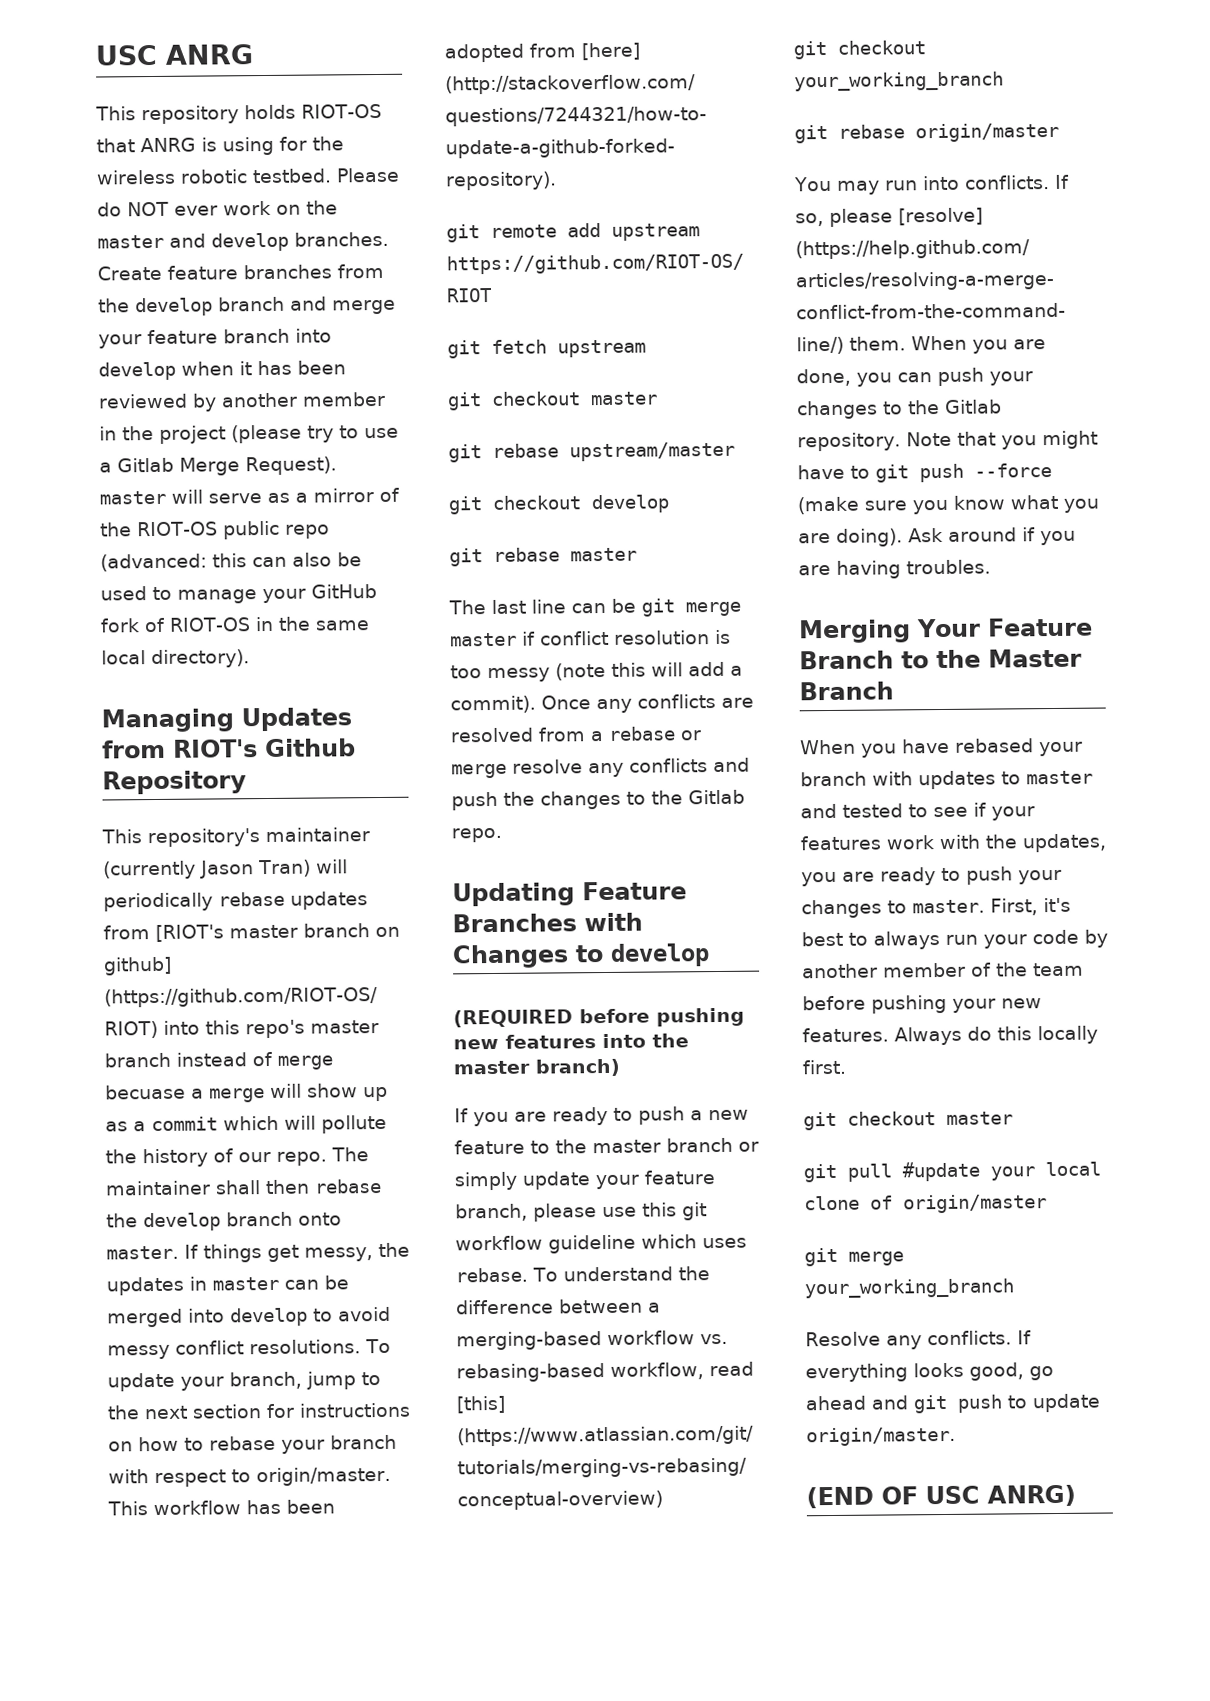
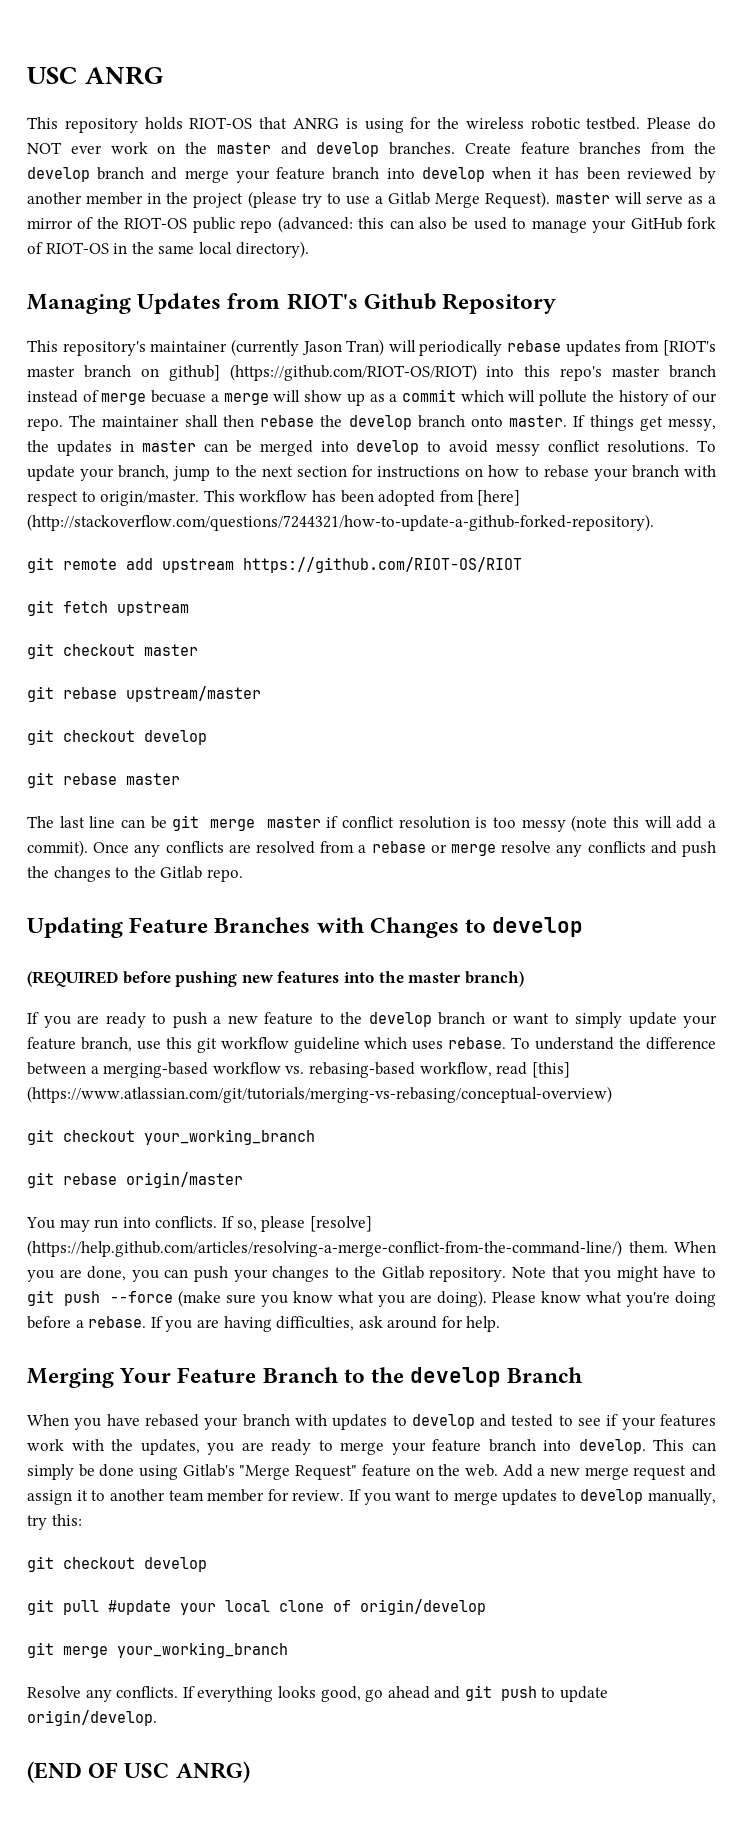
[592,1139,661,1154] master -> [368,1012,432,1027] develop
(759, 1146) none -> [513,1013,569,1024] want to
[533,1203,597,1222] please -> (132, 1044) none
[908,527,1076,546] [798,559,991,579] Ask around if you are having troubles. -> [491,1291,716,1307] [27,1316,501,1332] Please know what you're doing before a rebase. If you are having difficulties, ask around for help.
[988,648,1082,668] Master -> [410,1367,502,1387] develop
[1026,770,1093,785] master -> [411,1414,475,1429] develop
[966,866,1062,885] [801,897,1071,919] [801,929,1108,950] [802,962,1084,979] [802,994,1042,1014] [802,1025,1098,1046] [802,1059,846,1075] [803,1111,1013,1131] push your changes to master. First, it's best to always run your code by another member of the team before pushing your new features. Always do this locally first. // git checkout master -> [340,1439,716,1455] [27,1464,716,1480] [27,1489,716,1505] [27,1514,82,1530] [27,1556,207,1572] merge your feature branch into develop. This can simply be done using Gitlab's "Merge Request" feature on the web. Add a new merge request and assign it to another team member for review. If you want to merge updates to develop manually, try this: // git checkout develop
[903,1194,1047,1214] origin/master -> [360,1599,486,1615] origin/develop
[806,1426,956,1447] origin/master. -> [27,1710,157,1726] origin/develop.

